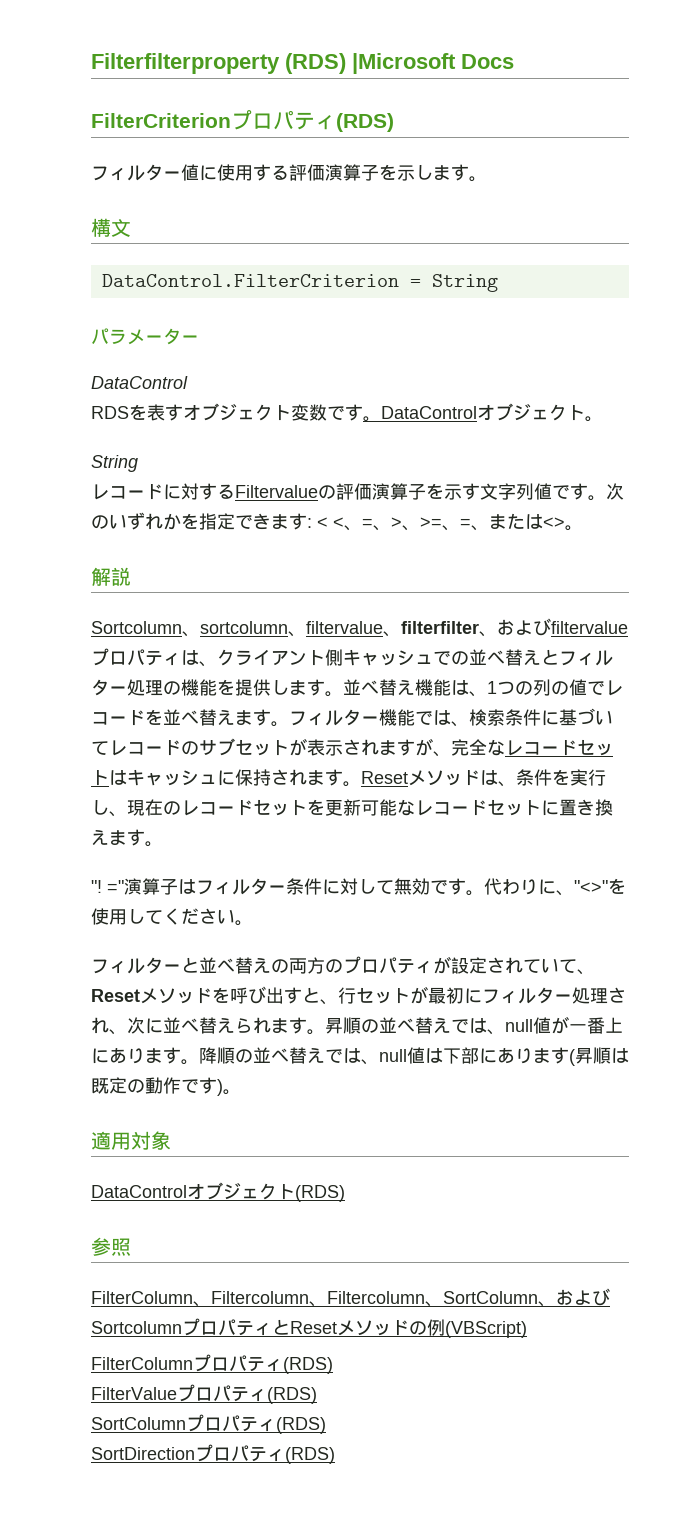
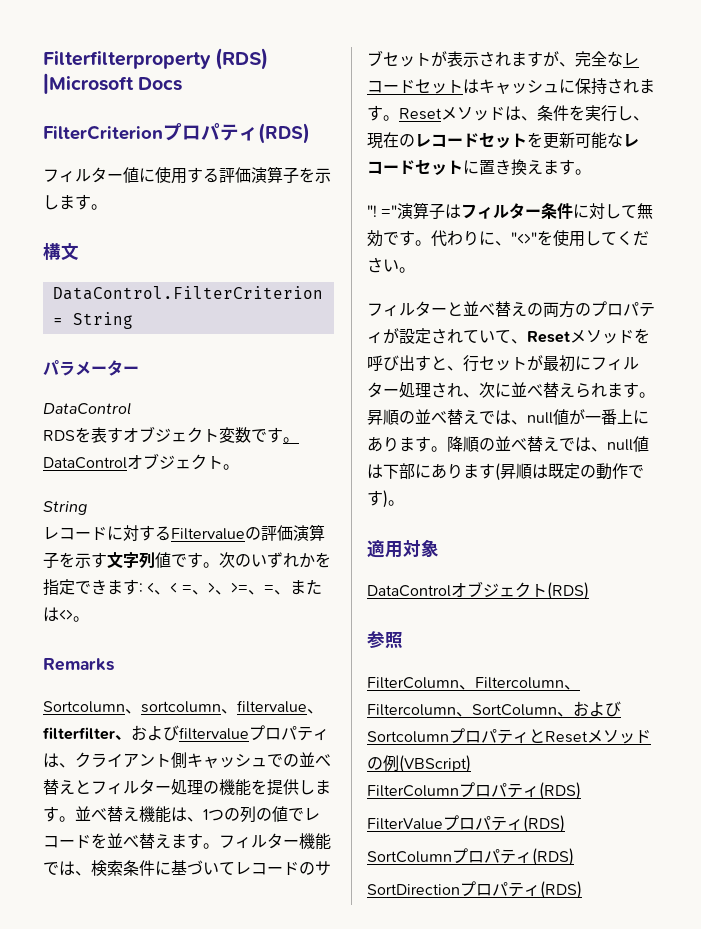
[333,517,362,531] <、 -> [154,582,178,595] 、<
[91,567,131,586] 解説 -> [43,658,114,671] Remarks

